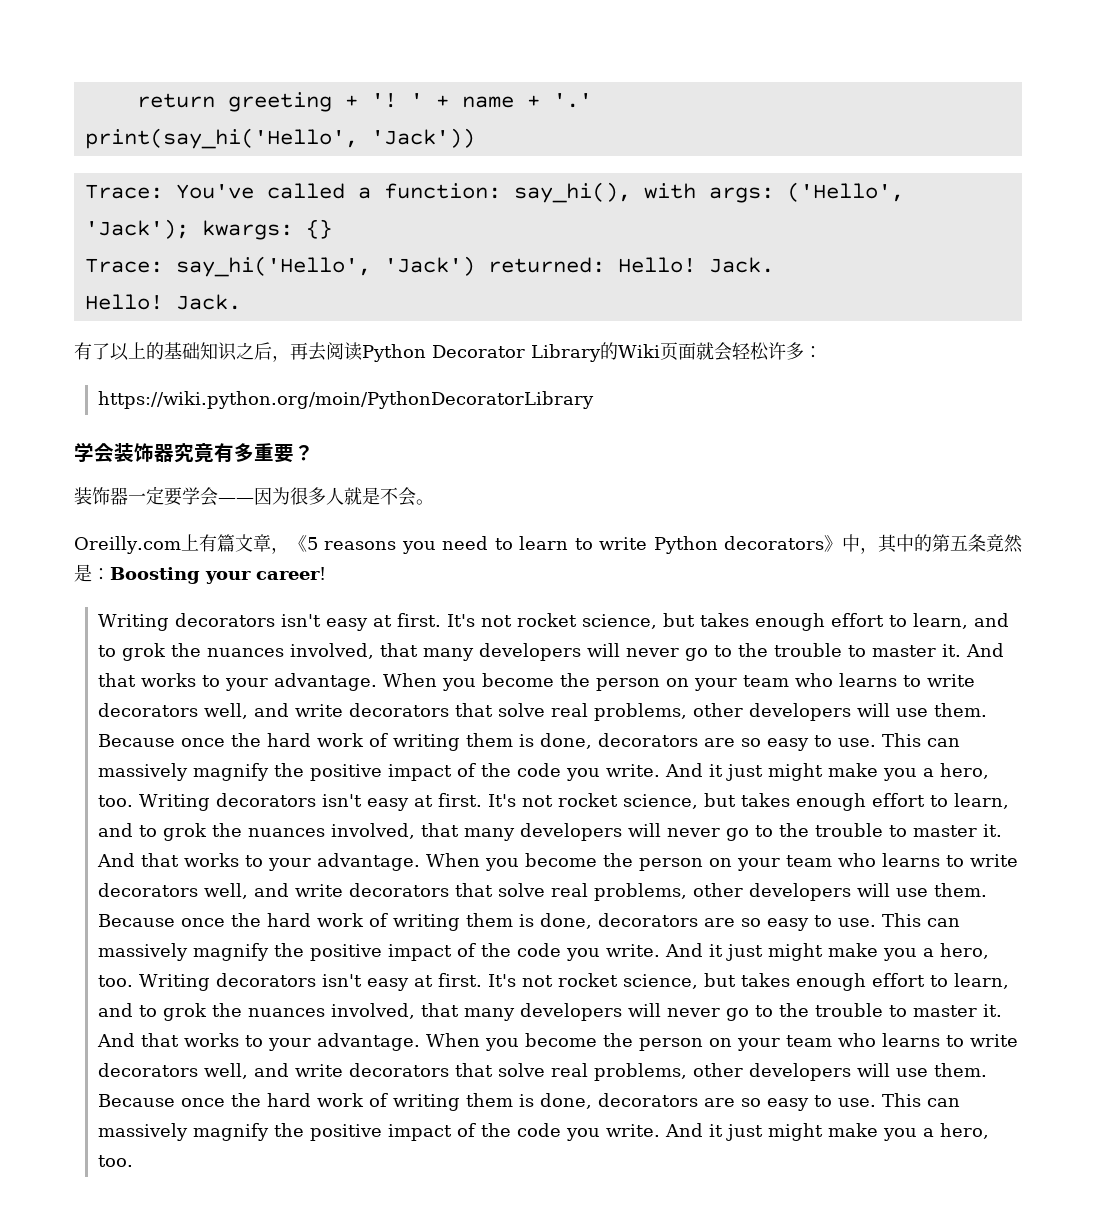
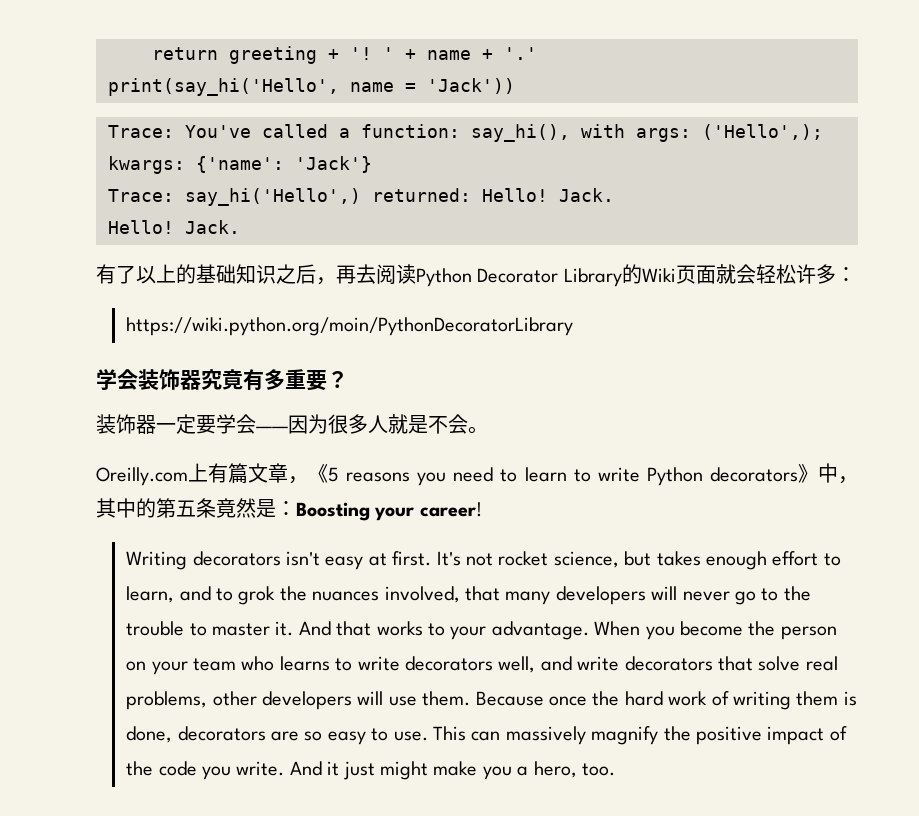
(358, 138) none -> [350,82,416,92] name =
[786,182,904,202] [84,219,332,240] [84,256,475,277] ('Hello', 'Jack'); kwargs: {} // Trace: say_hi('Hello', 'Jack') -> [702,124,823,140] [108,156,372,174] [108,188,361,206] ('Hello',); kwargs: {'name': 'Jack'} // Trace: say_hi('Hello',)
[138,793,1009,811] [97,823,1002,841] [96,853,1018,871] [97,883,987,901] [97,913,960,931] [97,943,989,961] [97,973,1009,991] [97,1003,1002,1021] [96,1033,1018,1051] [97,1063,987,1081] [97,1093,960,1111] [97,1123,989,1141] [97,1155,133,1167] Writing decorators isn't easy at first. It's not rocket science, but takes enough effort to learn, and to grok the nuances involved, that many developers will never go to the trouble to master it. And that works to your advantage. When you become the person on your team who learns to write decorators well, and write decorators that solve real problems, other developers will use them. Because once the hard work of writing them is done, decorators are so easy to use. This can massively magnify the positive impact of the code you write. And it just might make you a hero, too. Writing decorators isn't easy at first. It's not rocket science, but takes enough effort to learn, and to grok the nuances involved, that many developers will never go to the trouble to master it. And that works to your advantage. When you become the person on your team who learns to write decorators well, and write decorators that solve real problems, other developers will use them. Because once the hard work of writing them is done, decorators are so easy to use. This can massively magnify the positive impact of the code you write. And it just might make you a hero, too. -> (616, 769) none

